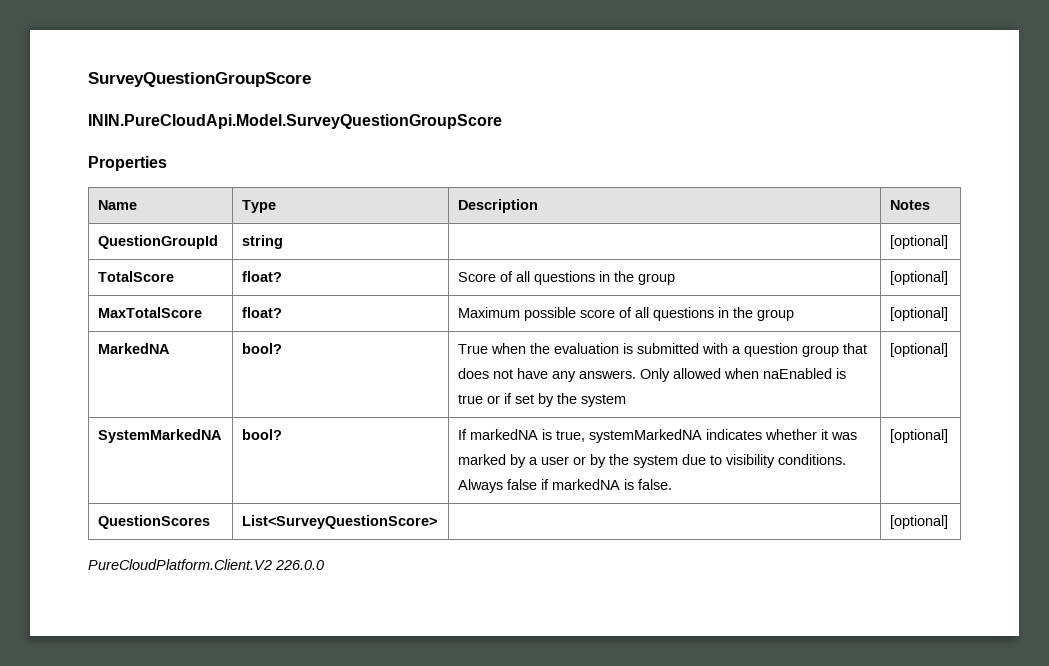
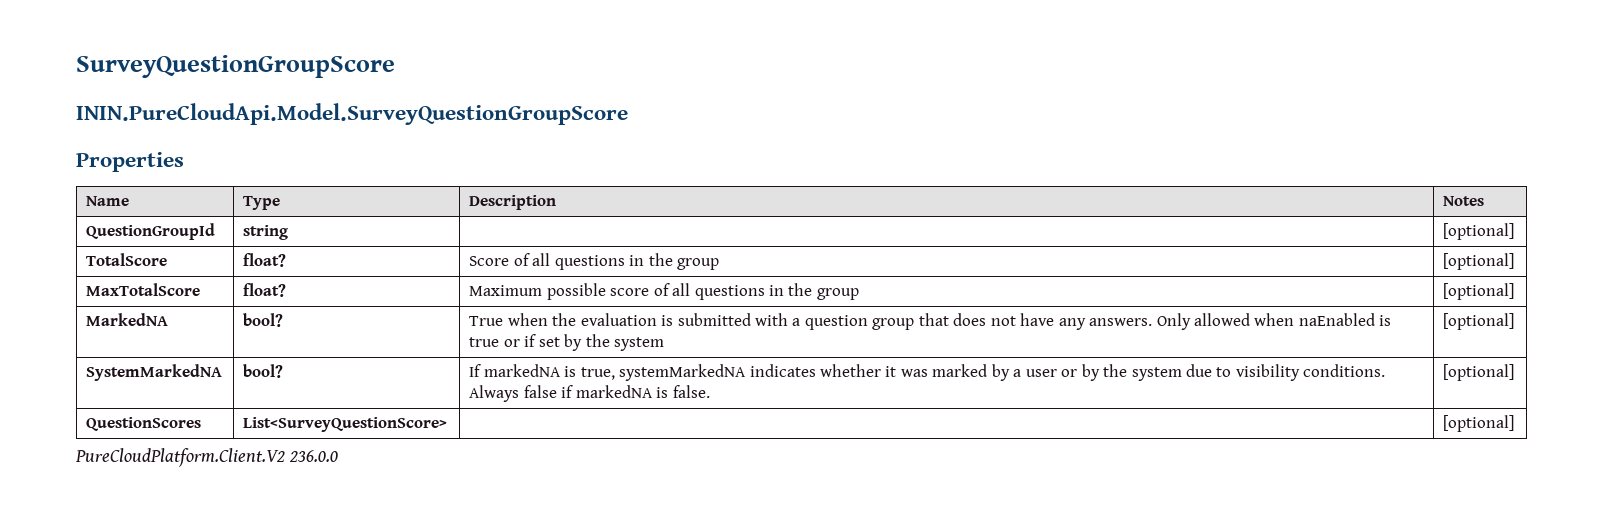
[275,560,324,570] 226.0.0 -> [288,450,338,462] 236.0.0

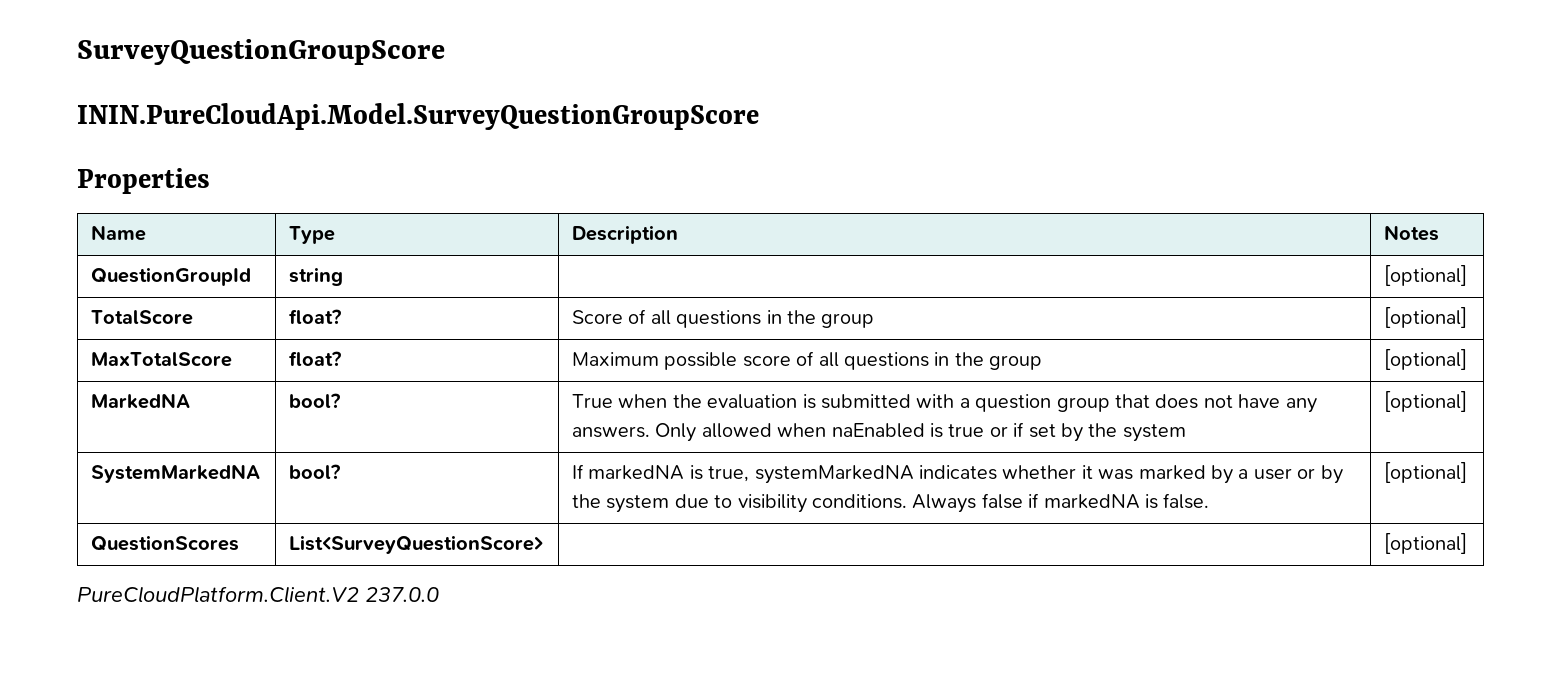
[288,450,338,462] 236.0.0 -> [365,587,439,602] 237.0.0

